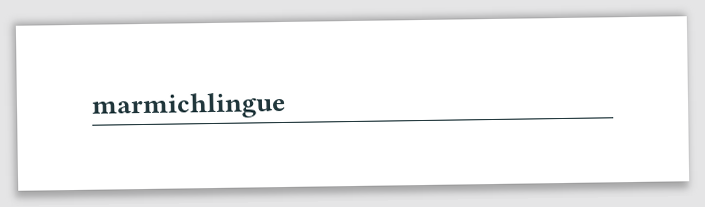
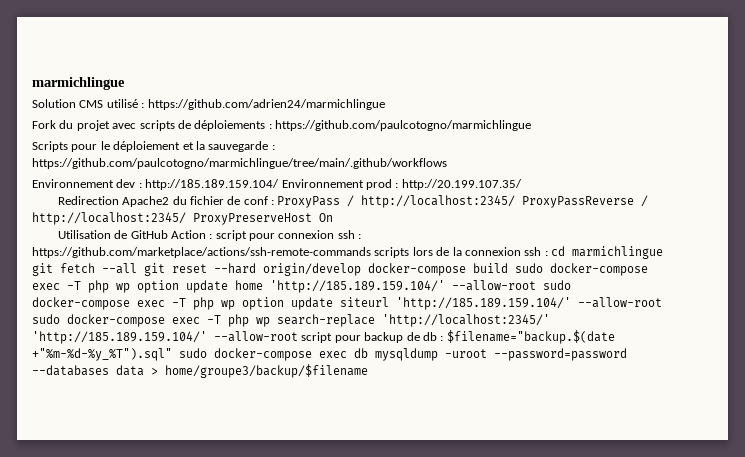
[91,91,286,120] marmichlingue -> [32,77,125,90] [32,99,385,110] [32,120,531,131] [32,141,275,152] [32,158,447,169] [32,179,522,190] [57,195,649,208] [32,212,333,225] [57,230,362,241] [32,246,663,259] [32,263,648,276] [32,280,571,293] [32,297,662,310] [32,314,550,327] [32,330,615,344] [32,348,627,361] [32,364,368,378] marmichlingue // Solution CMS utilisé : https://github.com/adrien24/marmichlingue // Fork du projet avec scripts de déploiements : https://github.com/paulcotogno/marmichlingue // Scripts pour le déploiement et la sauvegarde : https://github.com/paulcotogno/marmichlingue/tree/main/.github/workflows // Environnement dev : http://185.189.159.104/ Environnement prod : http://20.199.107.35/ // Redirection Apache2 du fichier de conf : ProxyPass / http://localhost:2345/ ProxyPassReverse / http://localhost:2345/ ProxyPreserveHost On // Utilisation de GitHub Action : script pour connexion ssh : https://github.com/marketplace/actions/ssh-remote-commands scripts lors de la connexion ssh : cd marmichlingue git fetch --all git reset --hard origin/develop docker-compose build sudo docker-compose exec -T php wp option update home 'http://185.189.159.104/' --allow-root sudo docker-compose exec -T php wp option update siteurl 'http://185.189.159.104/' --allow-root sudo docker-compose exec -T php wp search-replace 'http://localhost:2345/' 'http://185.189.159.104/' --allow-root script pour backup de db : $filename="backup.$(date +"%m-%d-%y_%T").sql" sudo docker-compose exec db mysqldump -uroot --password=password --databases data > home/groupe3/backup/$filename

